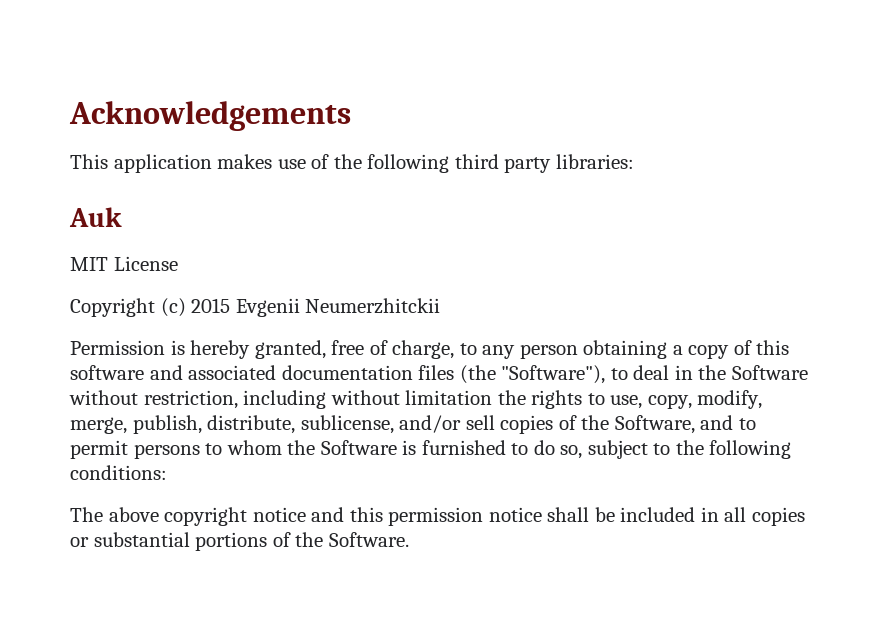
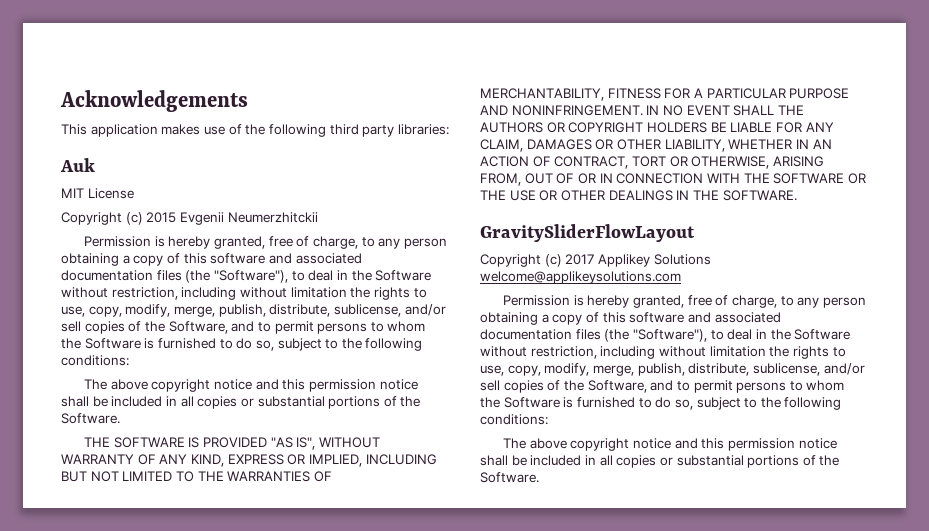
(409, 539) none -> [84,437,380,450] [61,454,437,467] [61,471,332,482] [480,88,850,101] [480,105,804,116] [480,122,834,133] [480,139,832,152] [480,156,824,169] [480,173,866,186] [480,190,797,201] [480,224,695,242] [480,254,711,267] [480,271,681,284] [503,295,866,308] [480,312,781,325] [480,329,851,342] [480,346,846,359] [480,363,865,376] [480,380,845,393] [480,397,842,410] [480,414,548,425] [503,438,837,451] [480,455,840,468] [480,472,539,483] // THE SOFTWARE IS PROVIDED "AS IS", WITHOUT WARRANTY OF ANY KIND, EXPRESS OR IMPLIED, INCLUDING BUT NOT LIMITED TO THE WARRANTIES OF MERCHANTABILITY, FITNESS FOR A PARTICULAR PURPOSE AND NONINFRINGEMENT. IN NO EVENT SHALL THE AUTHORS OR COPYRIGHT HOLDERS BE LIABLE FOR ANY CLAIM, DAMAGES OR OTHER LIABILITY, WHETHER IN AN ACTION OF CONTRACT, TORT OR OTHERWISE, ARISING FROM, OUT OF OR IN CONNECTION WITH THE SOFTWARE OR THE USE OR OTHER DEALINGS IN THE SOFTWARE. // GravitySliderFlowLayout // Copyright (c) 2017 Applikey Solutions welcome@applikeysolutions.com // Permission is hereby granted, free of charge, to any person obtaining a copy of this software and associated documentation files (the "Software"), to deal in the Software without restriction, including without limitation the rights to use, copy, modify, merge, publish, distribute, sublicense, and/or sell copies of the Software, and to permit persons to whom the Software is furnished to do so, subject to the following conditions: // The above copyright notice and this permission notice shall be included in all copies or substantial portions of the Software.

